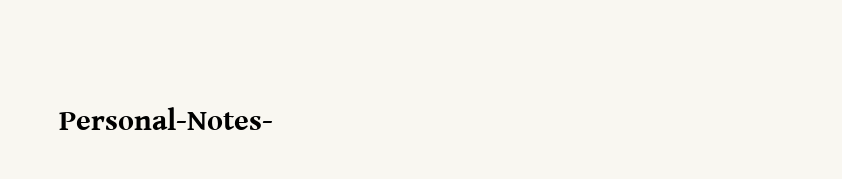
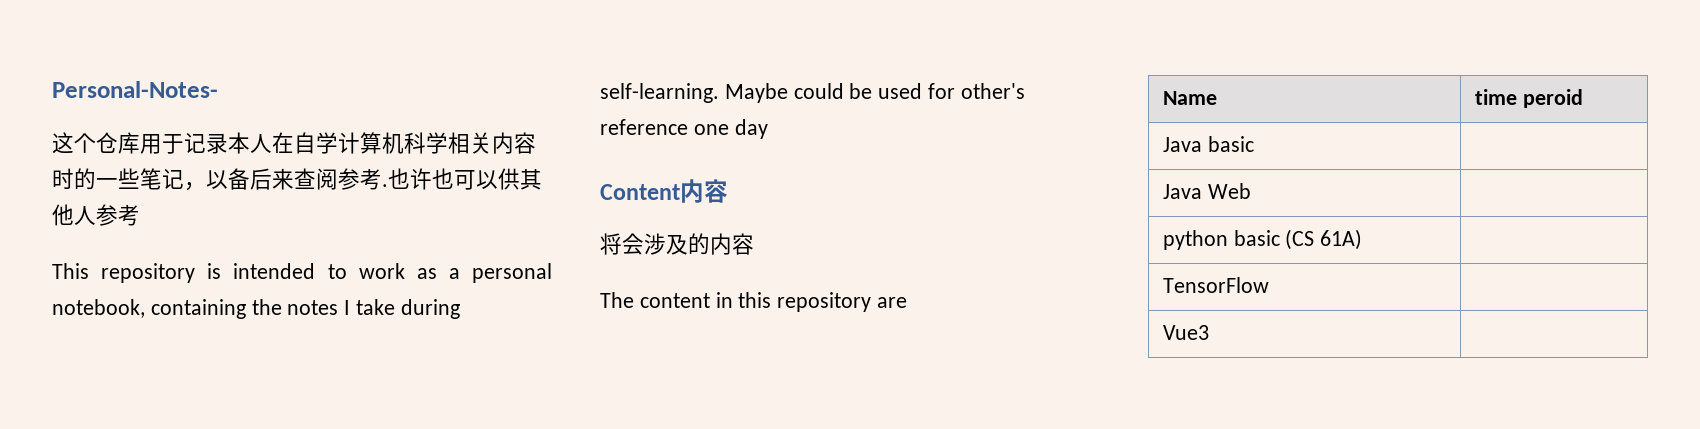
(273, 118) none -> [52,132,536,154] [52,168,542,191] [52,204,140,226] [52,263,552,283] [52,299,460,319] [600,83,1025,103] [600,119,768,139] [600,179,728,203] [600,233,754,255] [600,292,908,312] [1162,91,1217,105] [1474,89,1583,108] [1162,136,1254,152] [1162,183,1251,199] [1162,229,1363,250] [1162,277,1269,293] [1162,325,1209,340] // 这个仓库用于记录本人在自学计算机科学相关内容时的一些笔记，以备后来查阅参考.也许也可以供其他人参考 // This repository is intended to work as a personal notebook, containing the notes I take during self-learning. Maybe could be used for other's reference one day // Content内容 // 将会涉及的内容 // The content in this repository are // Name | time peroid // Java basic | // Java Web | // python basic (CS 61A) | // TensorFlow | // Vue3 |

